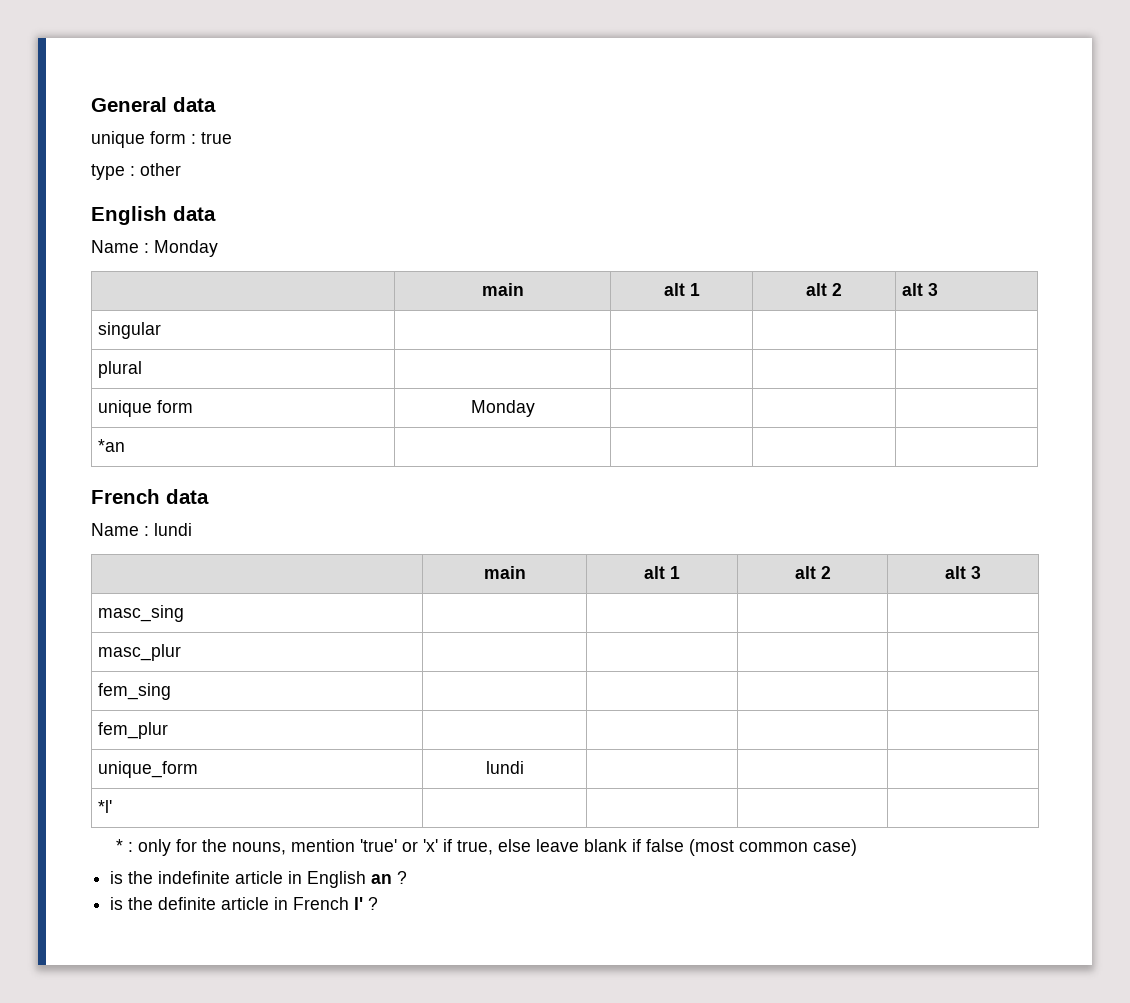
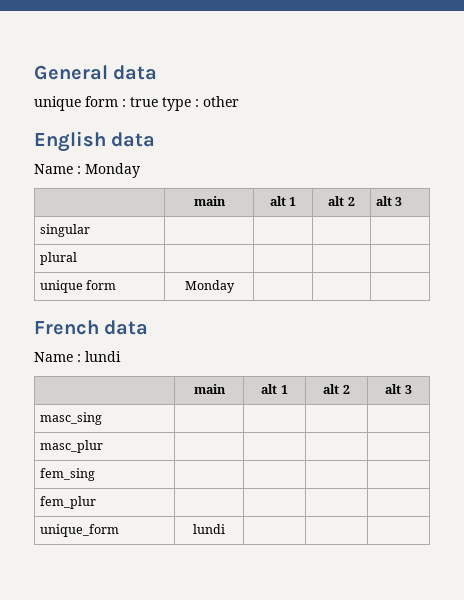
(232, 138) // -> (158, 102) none
[98,439,126,452] // *an | | | | -> (235, 286) none
[98,800,113,813] [115,839,857,856] [110,871,408,888] [110,897,379,910] // *l' | | | | // * : only for the nouns, mention 'true' or 'x' if true, else leave blank if false (most common case) // is the indefinite article in English an ? // is the definite article in French l' ? -> (225, 529) none

